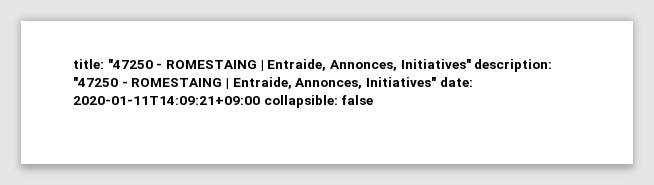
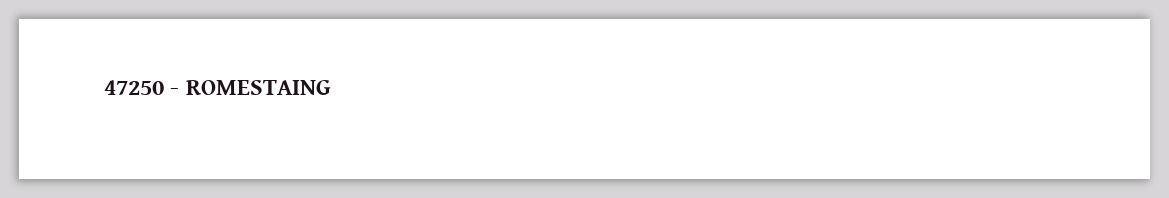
[73,59,553,72] [73,77,473,89] [73,95,374,108] title: "47250 - ROMESTAING | Entraide, Annonces, Initiatives" description: "47250 - ROMESTAING | Entraide, Annonces, Initiatives" date: 2020-01-11T14:09:21+09:00 collapsible: false -> [104,80,331,95] 47250 - ROMESTAING

